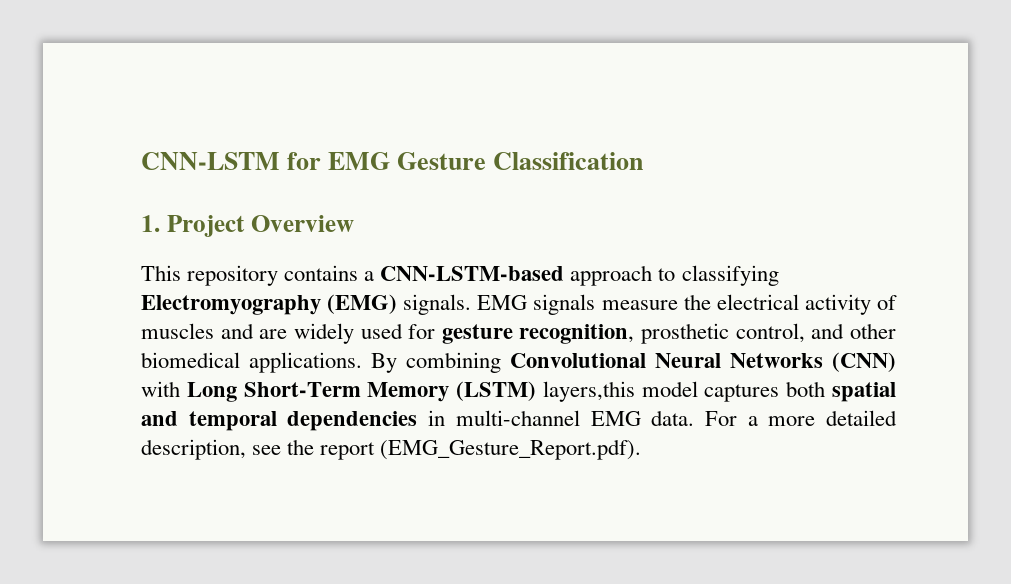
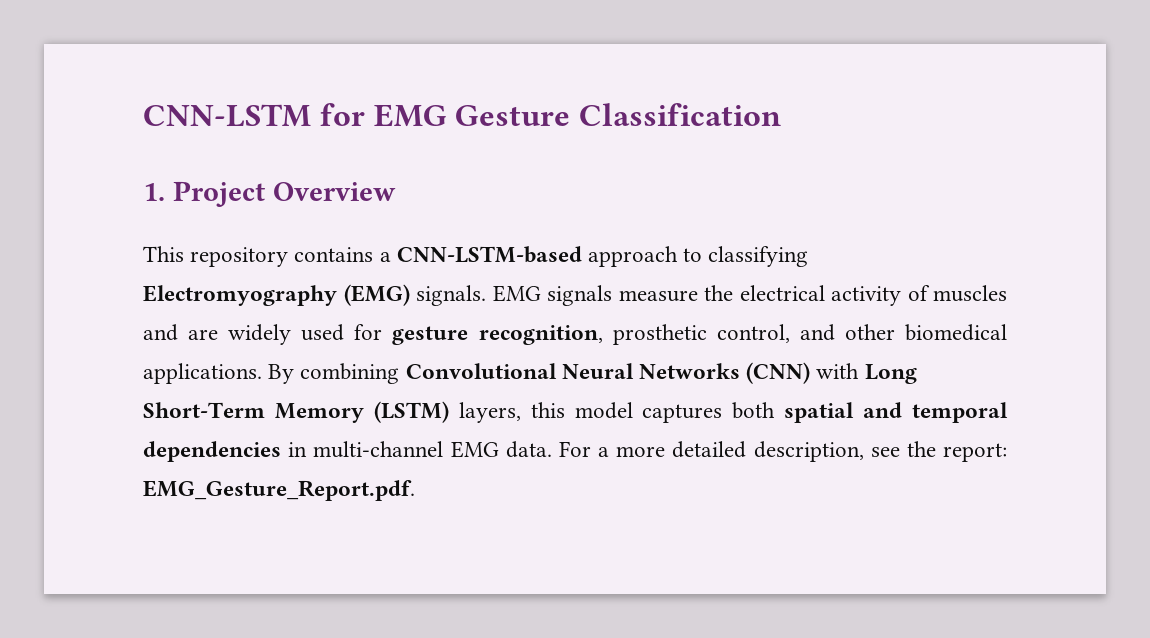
[542,381,635,402] layers,this -> [458,402,565,423] layers, this
[320,439,642,460] report (EMG_Gesture_Report.pdf). -> [942,443,1007,462] [143,480,415,501] report: EMG_Gesture_Report.pdf.

